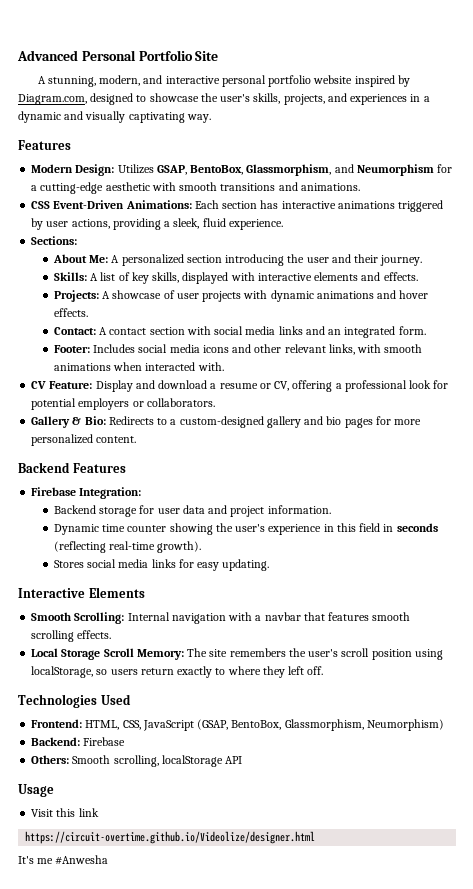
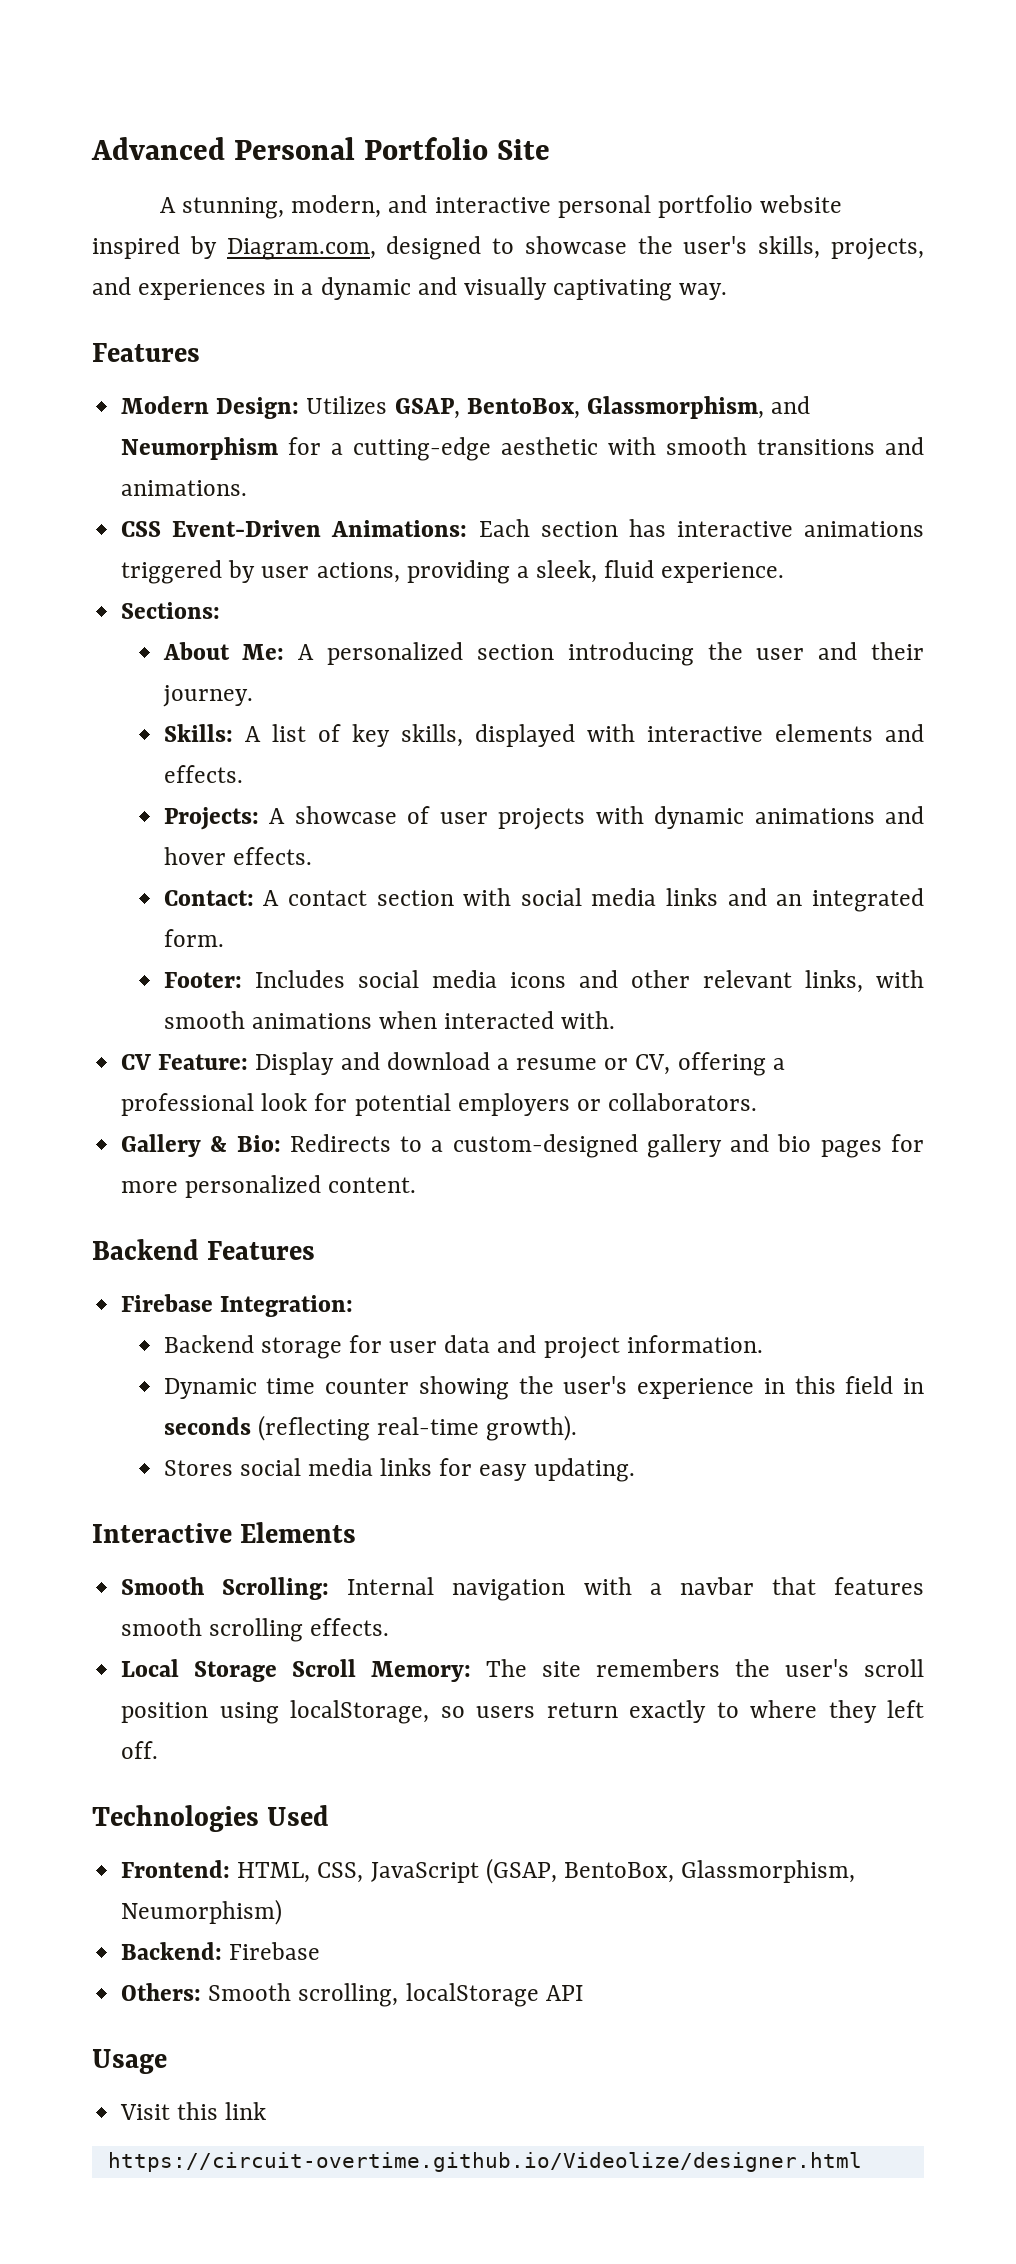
[18,855,109,865] // It's me #Anwesha -> (862, 2162) none

